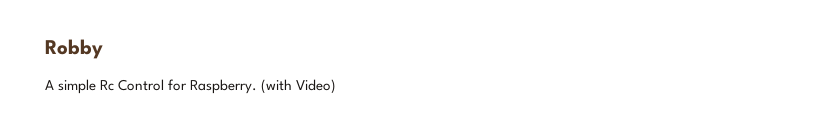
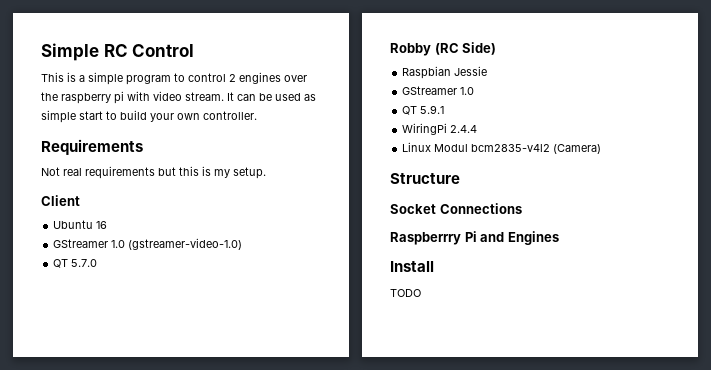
[45,39,103,59] [45,79,337,94] Robby // A simple Rc Control for Raspberry. (with Video) -> [41,43,195,61] [41,72,307,85] [41,91,316,104] [41,110,257,123] [41,139,143,155] [41,166,266,179] [41,195,80,206] [53,220,108,229] [53,238,243,250] [53,259,98,268] [390,42,497,56] [402,66,488,79] [402,86,475,95] [402,105,445,115] [402,123,478,135] [402,142,602,154] [390,173,460,184] [390,203,522,214] [390,231,559,245] [390,261,434,272] [390,289,421,297] Simple RC Control // This is a simple program to control 2 engines over the raspberry pi with video stream. It can be used as simple start to build your own controller. // Requirements // Not real requirements but this is my setup. // Client // Ubuntu 16 // GStreamer 1.0 (gstreamer-video-1.0) // QT 5.7.0 // Robby (RC Side) // Raspbian Jessie // GStreamer 1.0 // QT 5.9.1 // WiringPi 2.4.4 // Linux Modul bcm2835-v4l2 (Camera) // Structure // Socket Connections // Raspberrry Pi and Engines // Install // TODO

